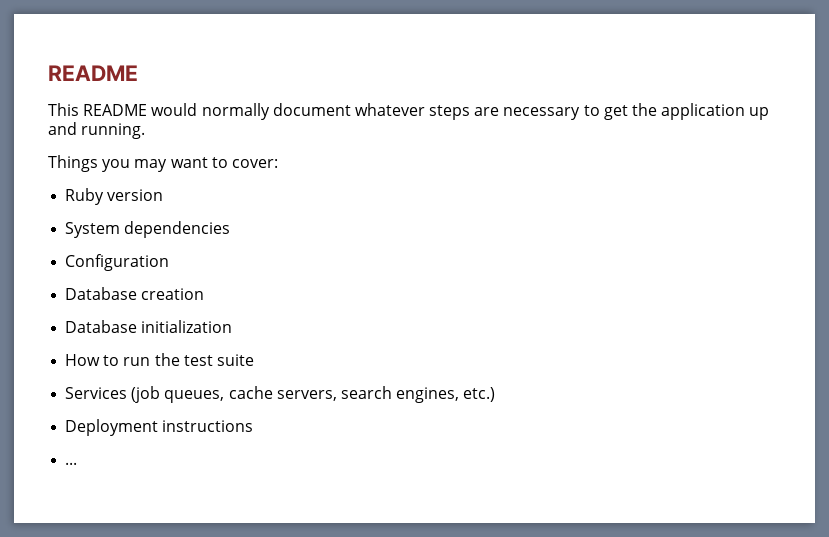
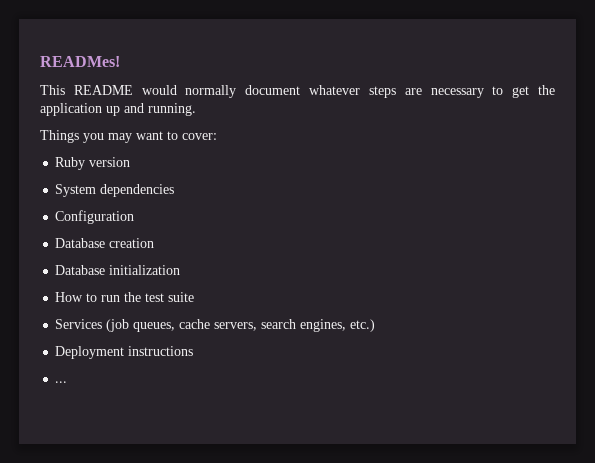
[48,65,138,81] README -> [40,56,120,67] READMes!

